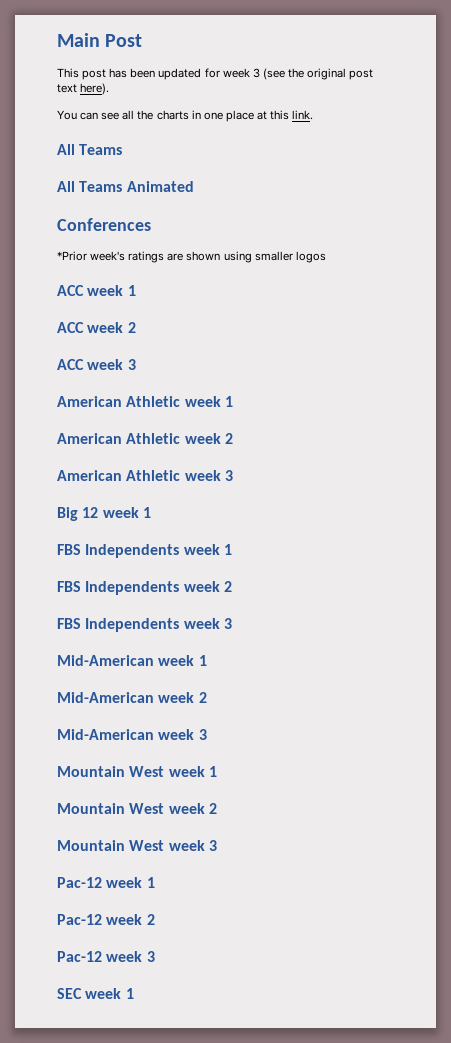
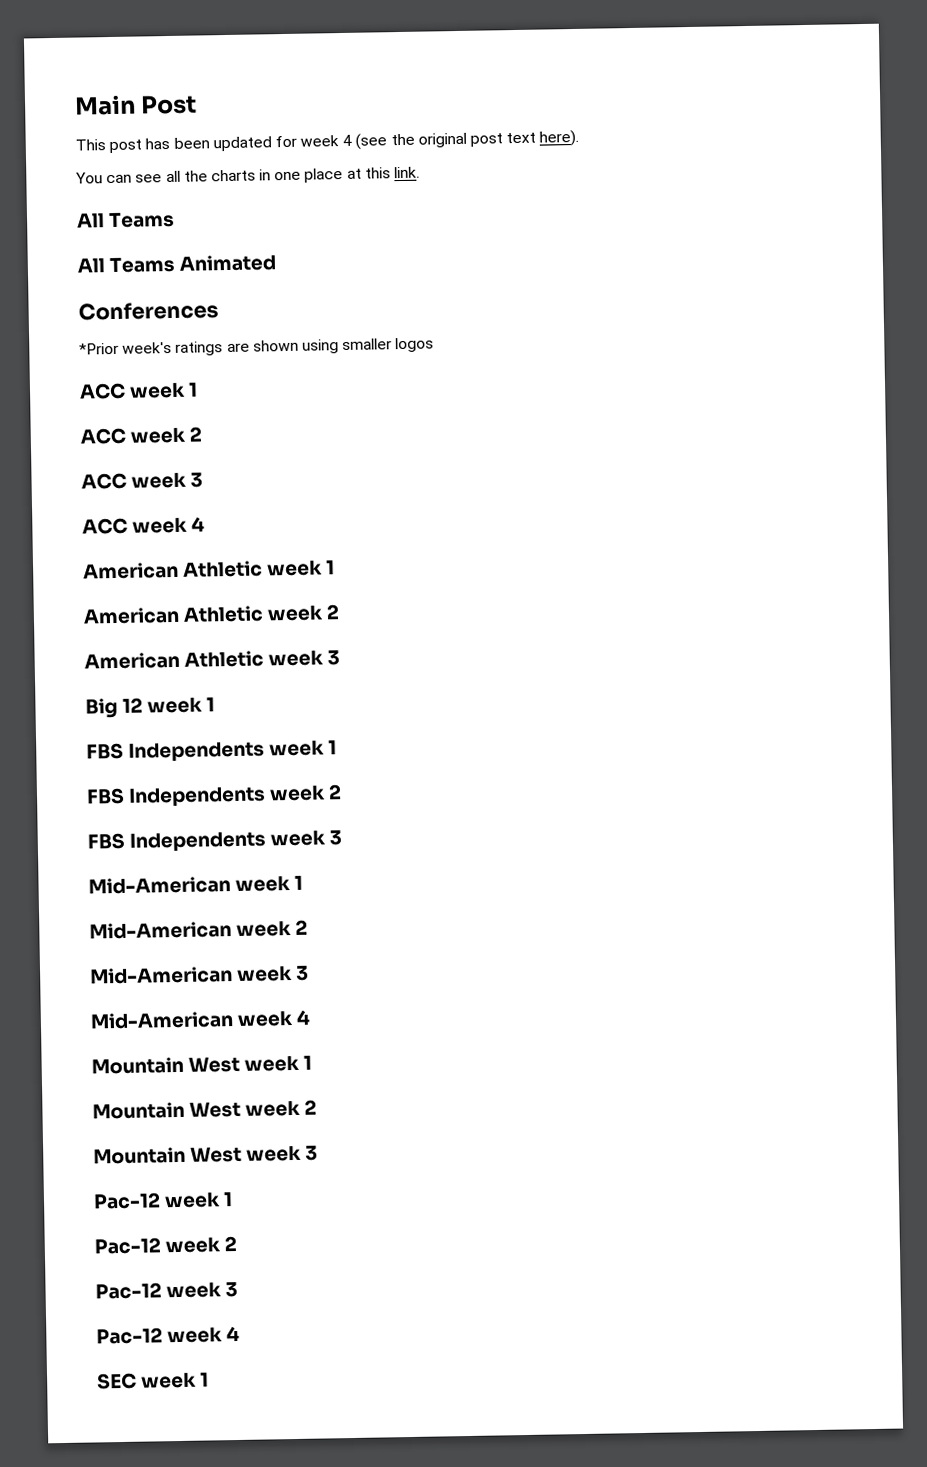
[252,68,260,78] 3 -> [342,134,353,146] 4
(136, 364) none -> [82,516,206,535] // ACC week 4
(207, 734) none -> [90,1009,312,1030] // Mid-American week 4
(155, 956) none -> [96,1325,241,1345] // Pac-12 week 4

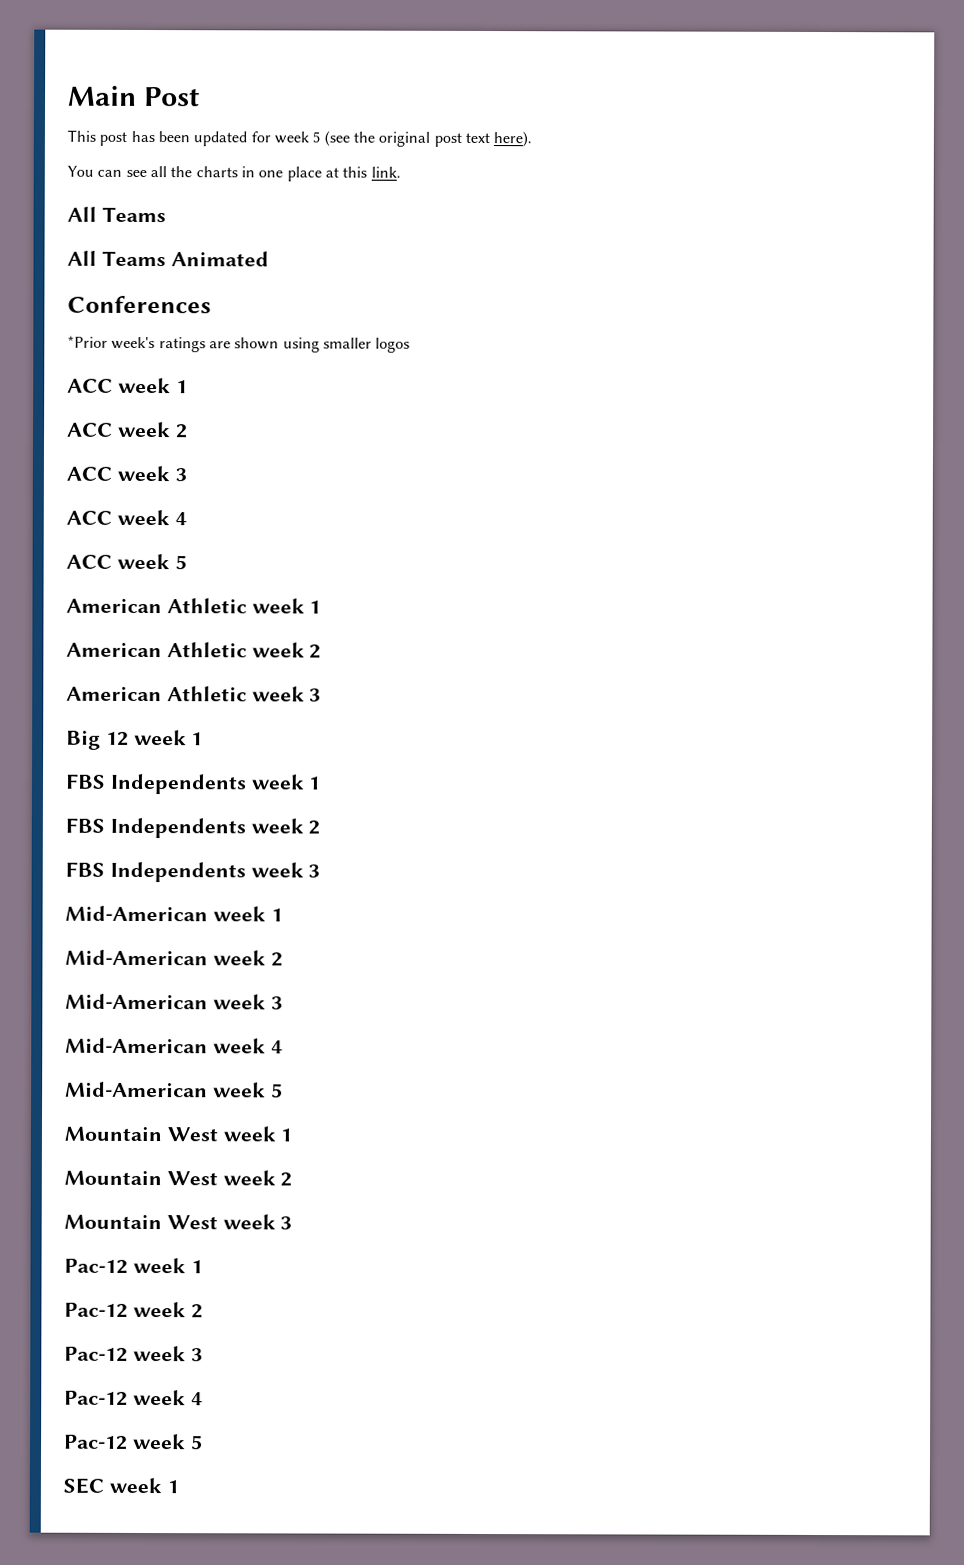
[342,134,353,146] 4 -> [312,131,321,143] 5
(206, 524) none -> [66,553,187,570] // ACC week 5
(312, 1017) none -> [65,1081,283,1098] // Mid-American week 5
(241, 1333) none -> [64,1433,203,1450] // Pac-12 week 5

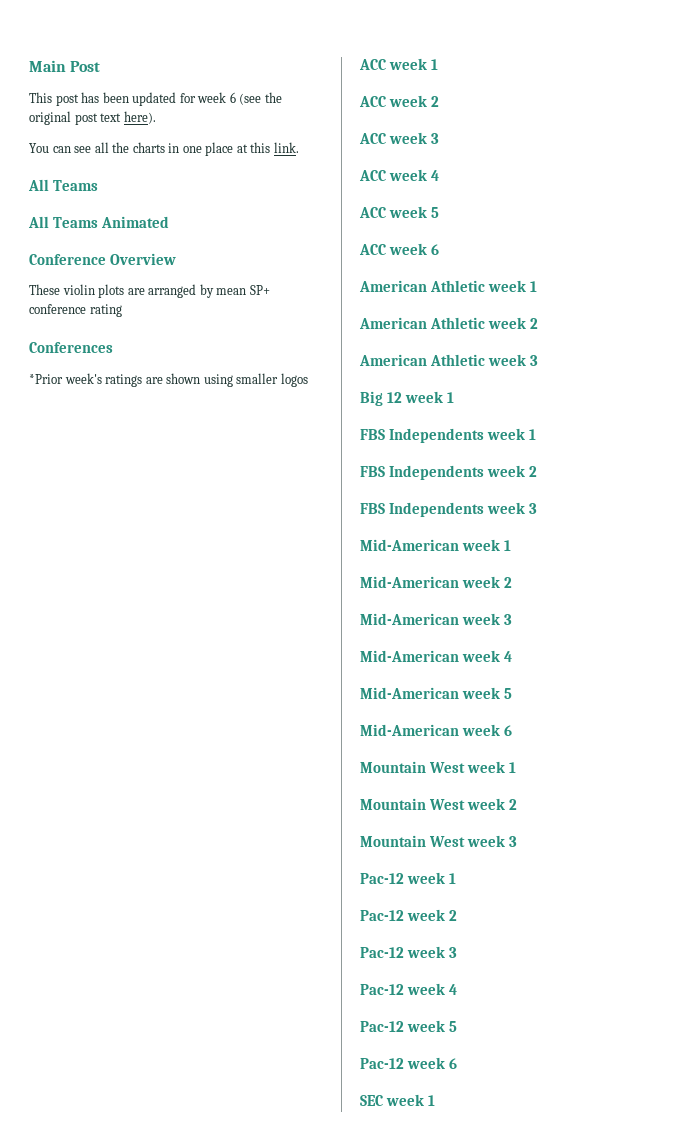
[312,131,321,143] 5 -> [229,92,236,103] 6
(269, 259) none -> [29,253,176,265] [29,284,270,298] [29,304,122,317] // Conference Overview // These violin plots are arranged by mean SP+ conference rating
(187, 562) none -> [359,243,439,255] // ACC week 6
(283, 1090) none -> [360,724,512,736] // Mid-American week 6
(203, 1442) none -> [360,1057,457,1069] // Pac-12 week 6

